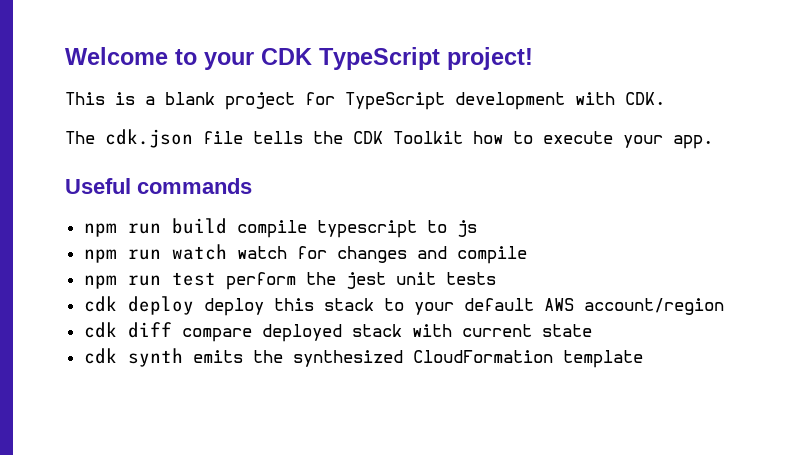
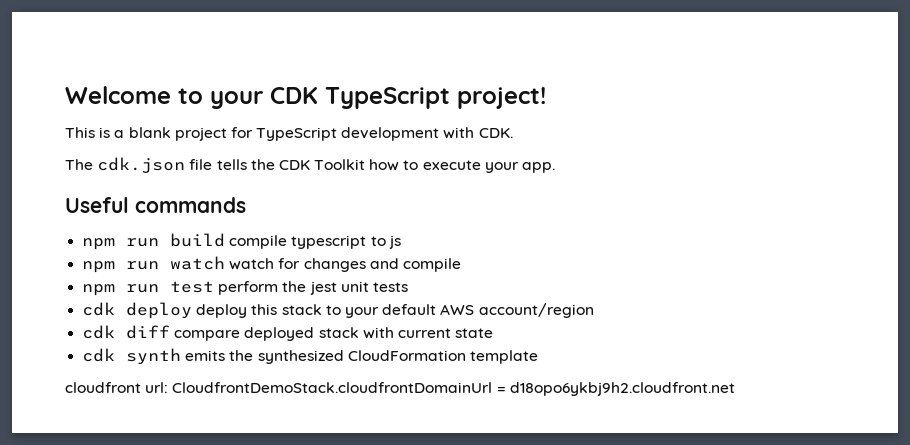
(643, 359) none -> [65,382,735,396] // cloudfront url: CloudfrontDemoStack.cloudfrontDomainUrl = d18opo6ykbj9h2.cloudfront.net

